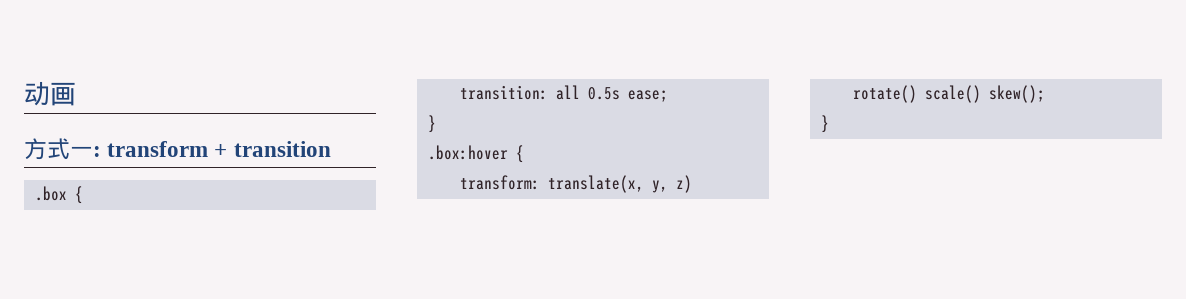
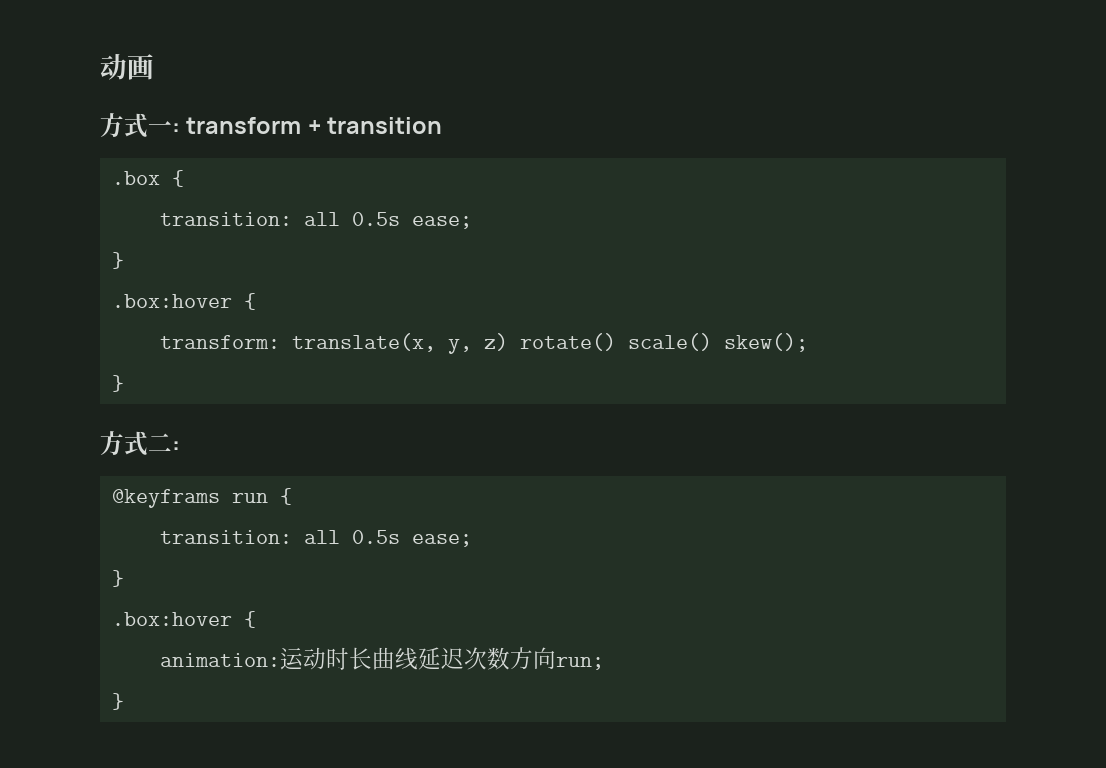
(830, 124) none -> [100,431,180,456] [112,488,292,508] [160,530,472,547] [112,570,124,587] [112,611,256,628] [160,647,604,670] [112,693,124,710] // 方式二: // @keyframs run { // transition: all 0.5s ease; // } // .box:hover { // animation:运动时长曲线延迟次数方向run; // }

